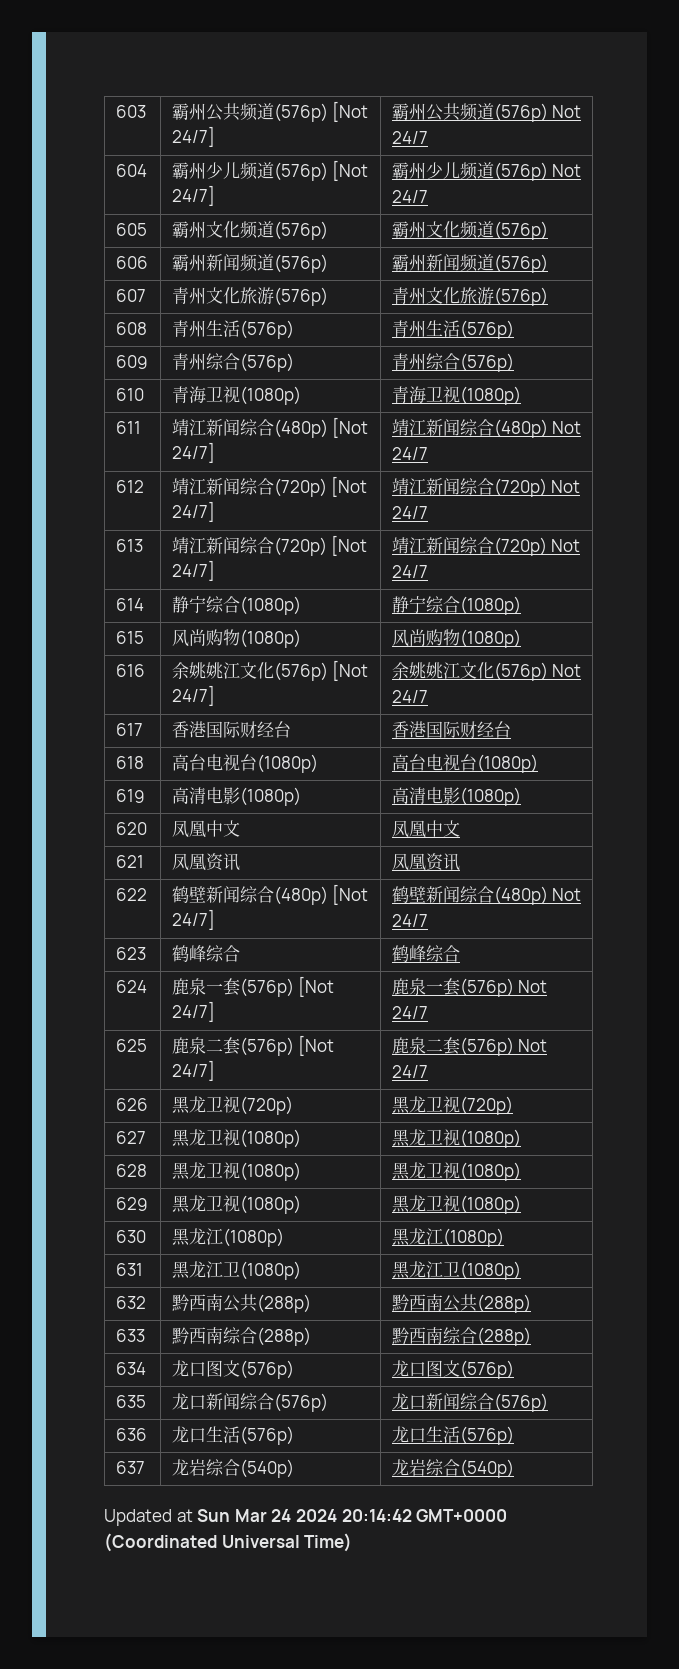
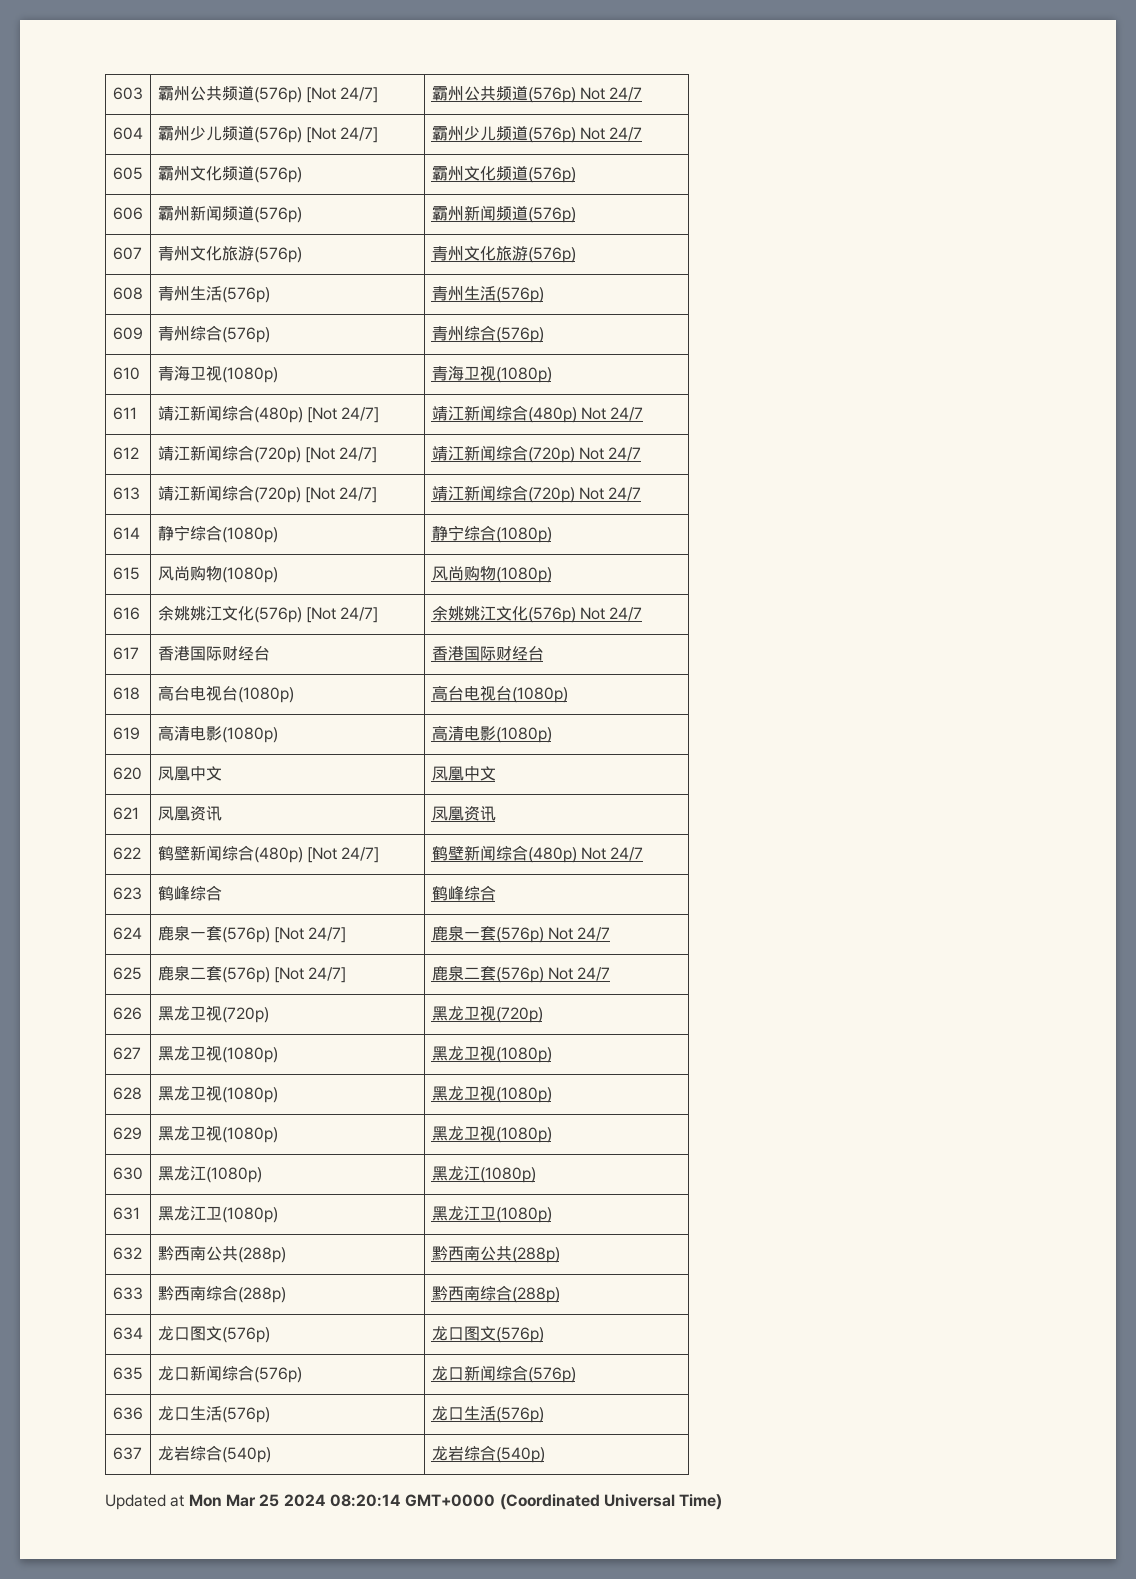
[197,1509,412,1522] Sun Mar 24 2024 20:14:42 -> [188,1494,401,1507] Mon Mar 25 2024 08:20:14

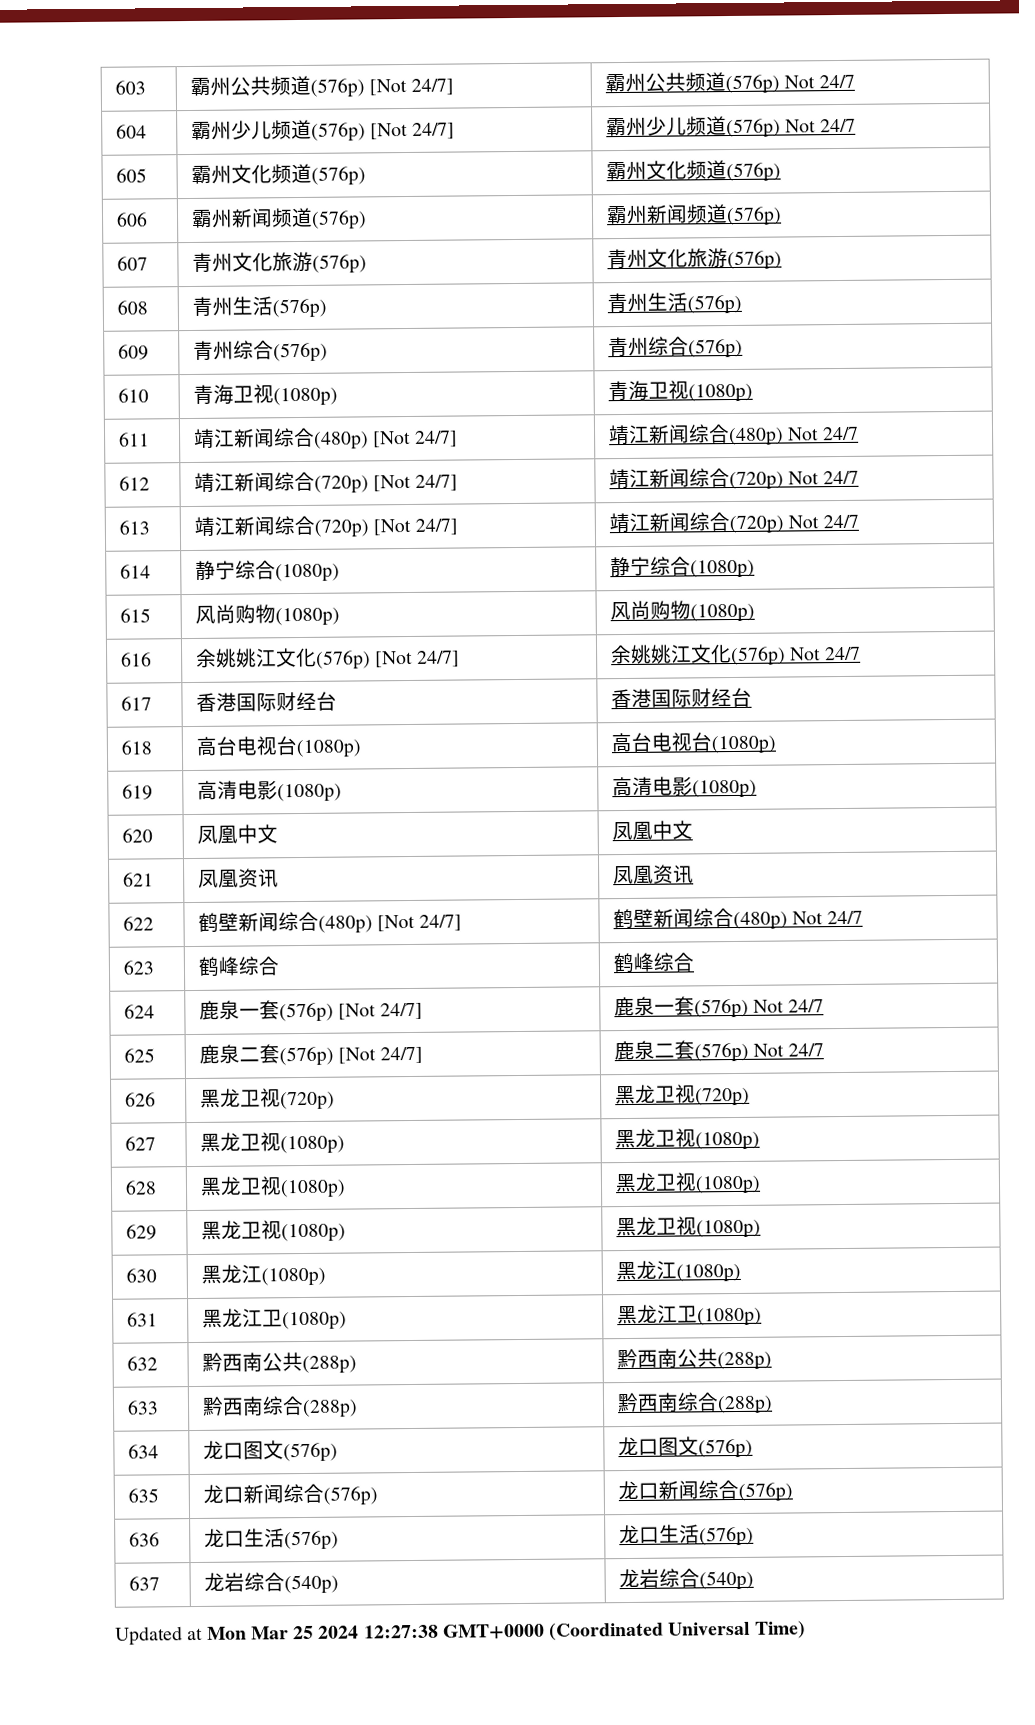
[329,1494,401,1507] 08:20:14 -> [363,1624,439,1639] 12:27:38

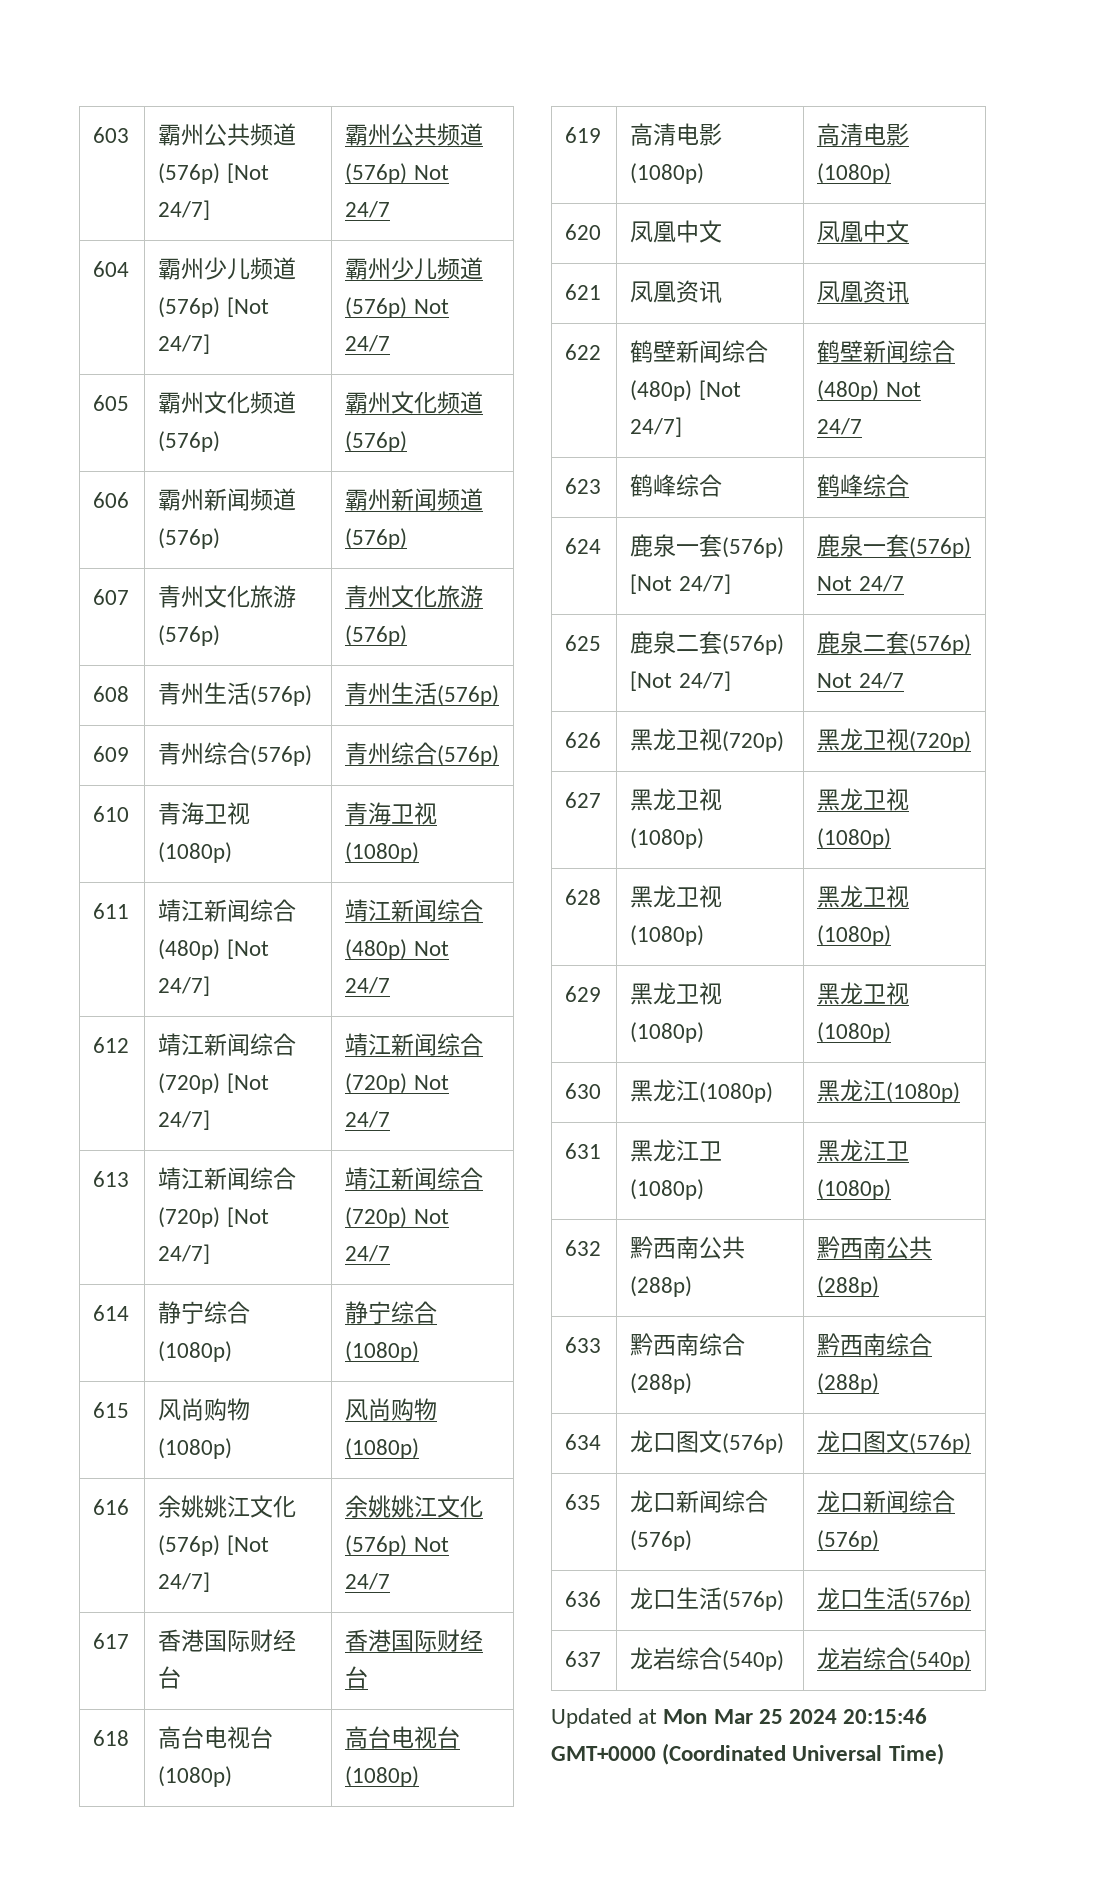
[363,1624,439,1639] 12:27:38 -> [843,1708,928,1724] 20:15:46

